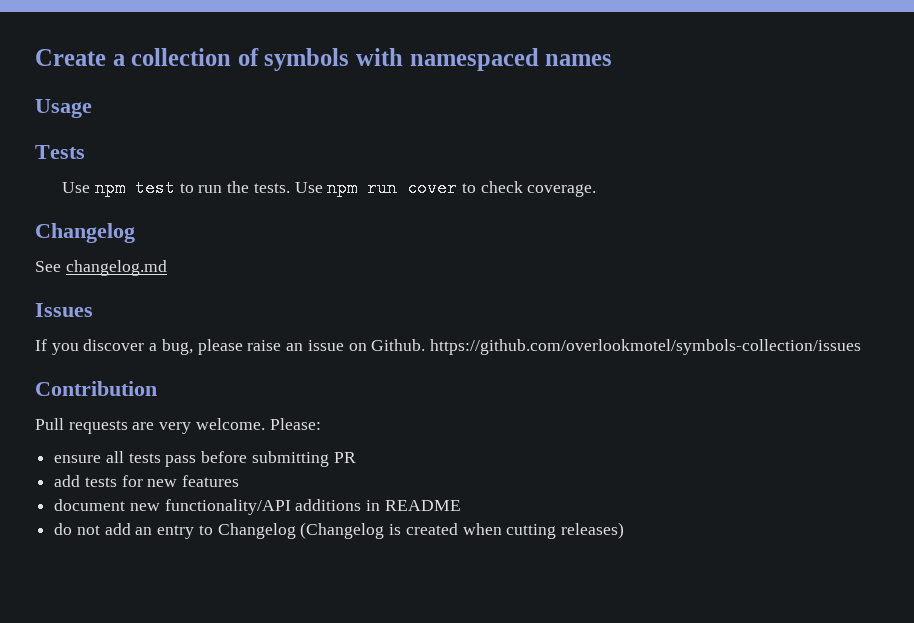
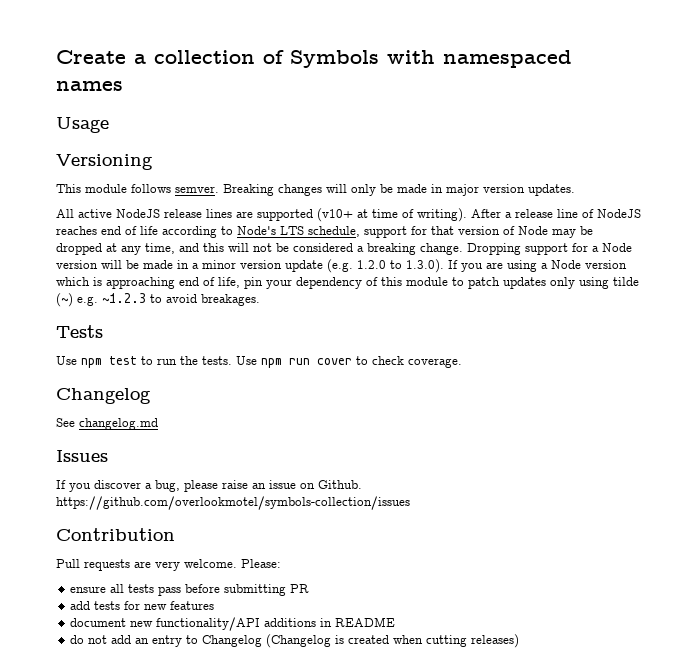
[264,48,350,71] symbols -> [290,50,379,68] Symbols
(92, 108) none -> [56,154,153,170] [56,184,575,196] [56,208,641,222] [56,226,593,238] [56,243,632,255] [56,259,627,273] [56,277,639,289] [56,293,260,307] // Versioning // This module follows semver. Breaking changes will only be made in major version updates. // All active NodeJS release lines are supported (v10+ at time of writing). After a release line of NodeJS reaches end of life according to Node's LTS schedule, support for that version of Node may be dropped at any time, and this will not be considered a breaking change. Dropping support for a Node version will be made in a minor version update (e.g. 1.2.0 to 1.3.0). If you are using a Node version which is approaching end of life, pin your dependency of this module to patch updates only using tilde (~) e.g. ~1.2.3 to avoid breakages.

